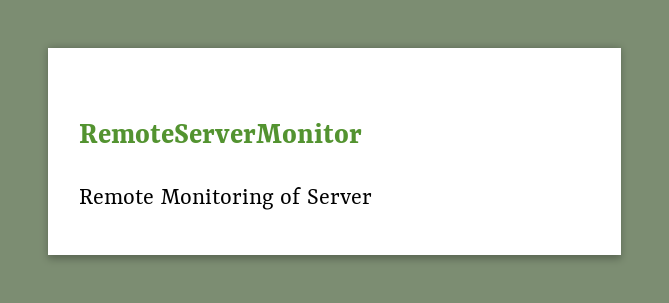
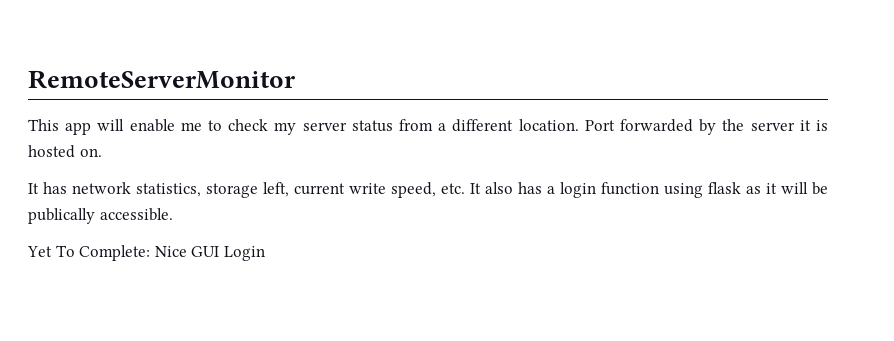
[79,187,372,210] Remote Monitoring of Server -> [28,119,829,135] [28,145,102,158] [28,182,828,198] [28,208,173,224] [27,245,265,261] This app will enable me to check my server status from a different location. Port forwarded by the server it is hosted on. // It has network statistics, storage left, current write speed, etc. It also has a login function using flask as it will be publically accessible. // Yet To Complete: Nice GUI Login

